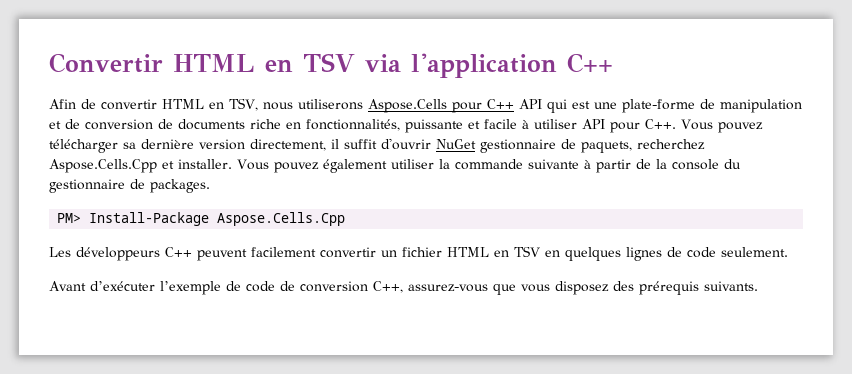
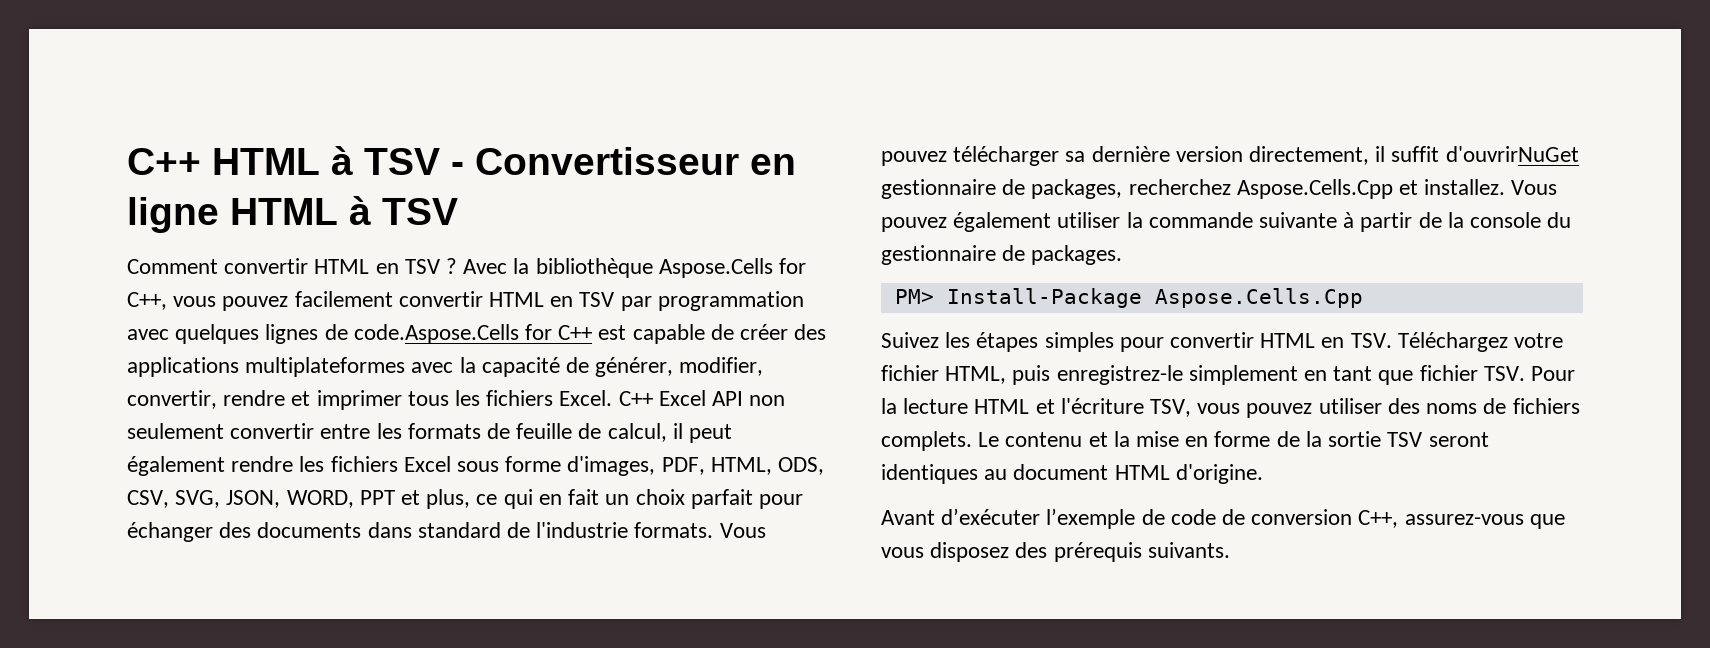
[49,53,613,78] [49,98,802,113] [49,119,676,133] Convertir HTML en TSV via l'application C++ // Afin de convertir HTML en TSV, nous utiliserons Aspose.Cells pour C++ API qui est une plate-forme de manipulation et de conversion de documents riche en fonctionnalités, puissante et facile à utiliser API pour C++. -> [127,146,796,175] [127,196,458,233] [127,258,807,278] [127,291,804,311] [127,324,827,344] [127,357,764,377] [127,390,786,410] [127,423,733,443] [127,456,825,476] [127,489,803,509] [127,522,714,542] C++ HTML à TSV - Convertisseur en ligne HTML à TSV // Comment convertir HTML en TSV ? Avec la bibliothèque Aspose.Cells for C++, vous pouvez facilement convertir HTML en TSV par programmation avec quelques lignes de code.Aspose.Cells for C++ est capable de créer des applications multiplateformes avec la capacité de générer, modifier, convertir, rendre et imprimer tous les fichiers Excel. C++ Excel API non seulement convertir entre les formats de feuille de calcul, il peut également rendre les fichiers Excel sous forme d'images, PDF, HTML, ODS, CSV, SVG, JSON, WORD, PPT et plus, ce qui en fait un choix parfait pour échanger des documents dans standard de l'industrie formats.
[381,138,632,153] d'ouvrir NuGet gestionnaire de paquets, -> [1445,146,1579,162] [881,179,1123,199] d'ouvrirNuGet gestionnaire de packages,
[178,159,232,169] installer. -> [1424,179,1506,195] installez.
[49,246,788,261] Les développeurs C++ peuvent facilement convertir un fichier HTML en TSV en quelques lignes de code seulement. -> [881,332,1564,352] [881,365,1576,385] [881,398,1580,418] [881,431,1489,451] [881,464,1263,484] Suivez les étapes simples pour convertir HTML en TSV. Téléchargez votre fichier HTML, puis enregistrez-le simplement en tant que fichier TSV. Pour la lecture HTML et l'écriture TSV, vous pouvez utiliser des noms de fichiers complets. Le contenu et la mise en forme de la sortie TSV seront identiques au document HTML d'origine.

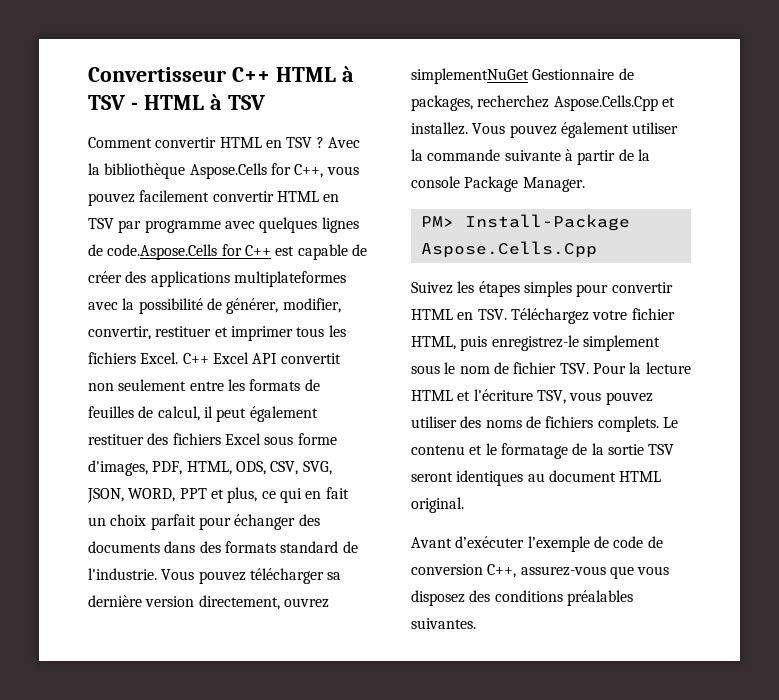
(127, 161) none -> [88,67,226,82] Convertisseur
[475,147,796,175] [127,197,219,233] Convertisseur en ligne -> (138, 106) none
[657,291,804,311] programmation -> [144,220,221,233] programme
[481,357,560,377] capacité -> [138,298,203,314] possibilité
[223,390,286,406] rendre -> [155,326,212,337] restituer
(744, 398) none -> [280,353,341,364] convertit
[230,423,315,439] convertir -> (187, 385) none
[516,423,573,439] feuille -> [88,406,134,418] feuilles
[231,456,325,472] rendre les -> [88,433,169,445] restituer des
[417,522,714,538] standard de l'industrie formats. -> [199,541,358,553] [88,568,157,580] des formats standard de l'industrie.
[1375,146,1579,162] [881,179,996,199] il suffit d'ouvrirNuGet gestionnaire -> [283,598,329,608] [411,68,615,84] ouvrez simplementNuGet Gestionnaire
[1547,212,1572,228] [881,245,1123,265] du gestionnaire de packages. -> [464,176,585,192] Package Manager.
[1304,366,1414,385] en tant que -> [411,362,509,374] sous le nom de
[1113,431,1271,447] la mise en forme -> [485,443,568,459] le formatage
[1175,464,1263,484] d'origine. -> [411,497,464,513] original.
[1053,542,1230,562] prérequis suivants. -> [494,590,633,606] [411,618,476,629] conditions préalables suivantes.

